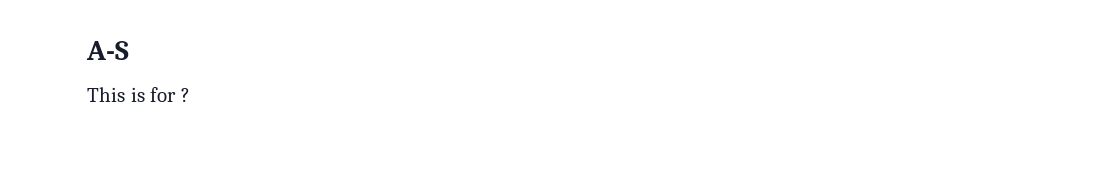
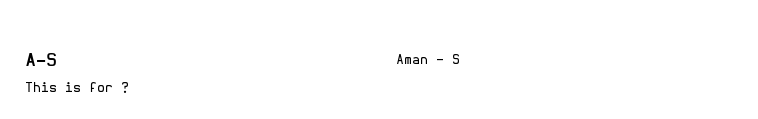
(190, 95) none -> [396,54,460,64] // Aman - S

